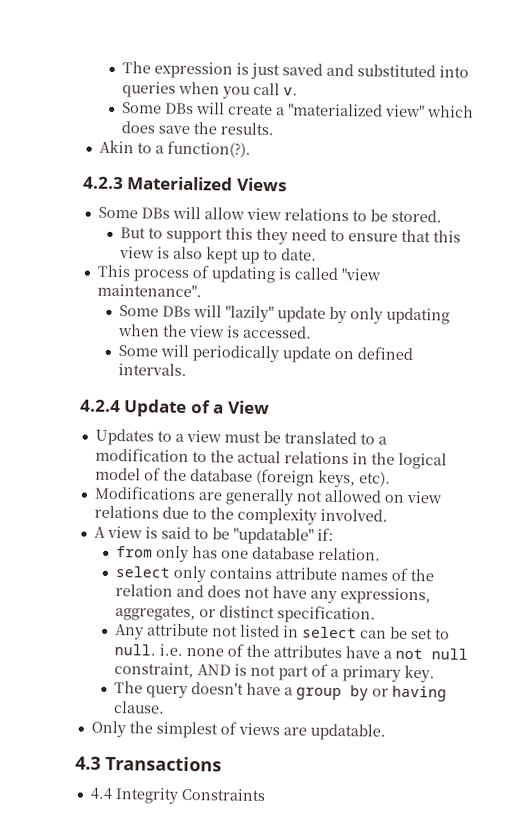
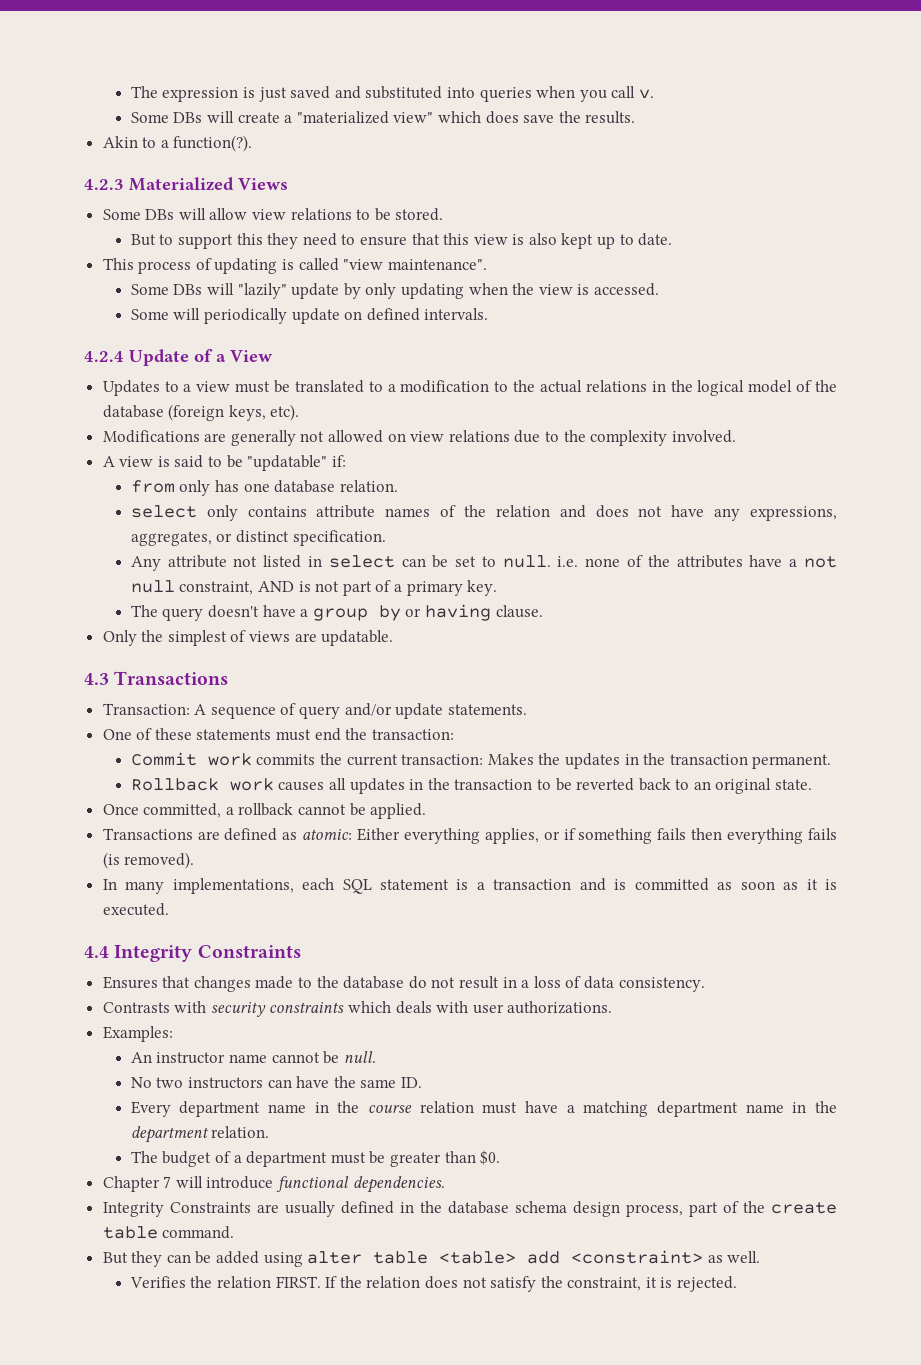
[89,787,266,804] 4.4 Integrity Constraints -> [102,703,527,719] [102,728,454,741] [130,752,832,769] [130,778,813,794] [102,803,427,819] [102,828,837,844] [102,852,195,869] [102,878,837,894] [102,903,169,916] [84,945,301,962] [102,976,705,992] [102,1001,613,1017] [102,1026,173,1042] [130,1051,376,1064] [130,1076,422,1089] [130,1101,838,1117] [130,1126,270,1143] [130,1150,501,1167] [102,1176,445,1193] [102,1201,837,1217] [102,1226,235,1239] [102,1250,761,1267] [129,1276,738,1292] Transaction: A sequence of query and/or update statements. // One of these statements must end the transaction: // Commit work commits the current transaction: Makes the updates in the transaction permanent. // Rollback work causes all updates in the transaction to be reverted back to an original state. // Once committed, a rollback cannot be applied. // Transactions are defined as atomic: Either everything applies, or if something fails then everything fails (is removed). // In many implementations, each SQL statement is a transaction and is committed as soon as it is executed. // 4.4 Integrity Constraints // Ensures that changes made to the database do not result in a loss of data consistency. // Contrasts with security constraints which deals with user authorizations. // Examples: // An instructor name cannot be null. // No two instructors can have the same ID. // Every department name in the course relation must have a matching department name in the department relation. // The budget of a department must be greater than $0. // Chapter 7 will introduce functional dependencies. // Integrity Constraints are usually defined in the database schema design process, part of the create table command. // But they can be added using alter table <table> add <constraint> as well. // Verifies the relation FIRST. If the relation does not satisfy the constraint, it is rejected.

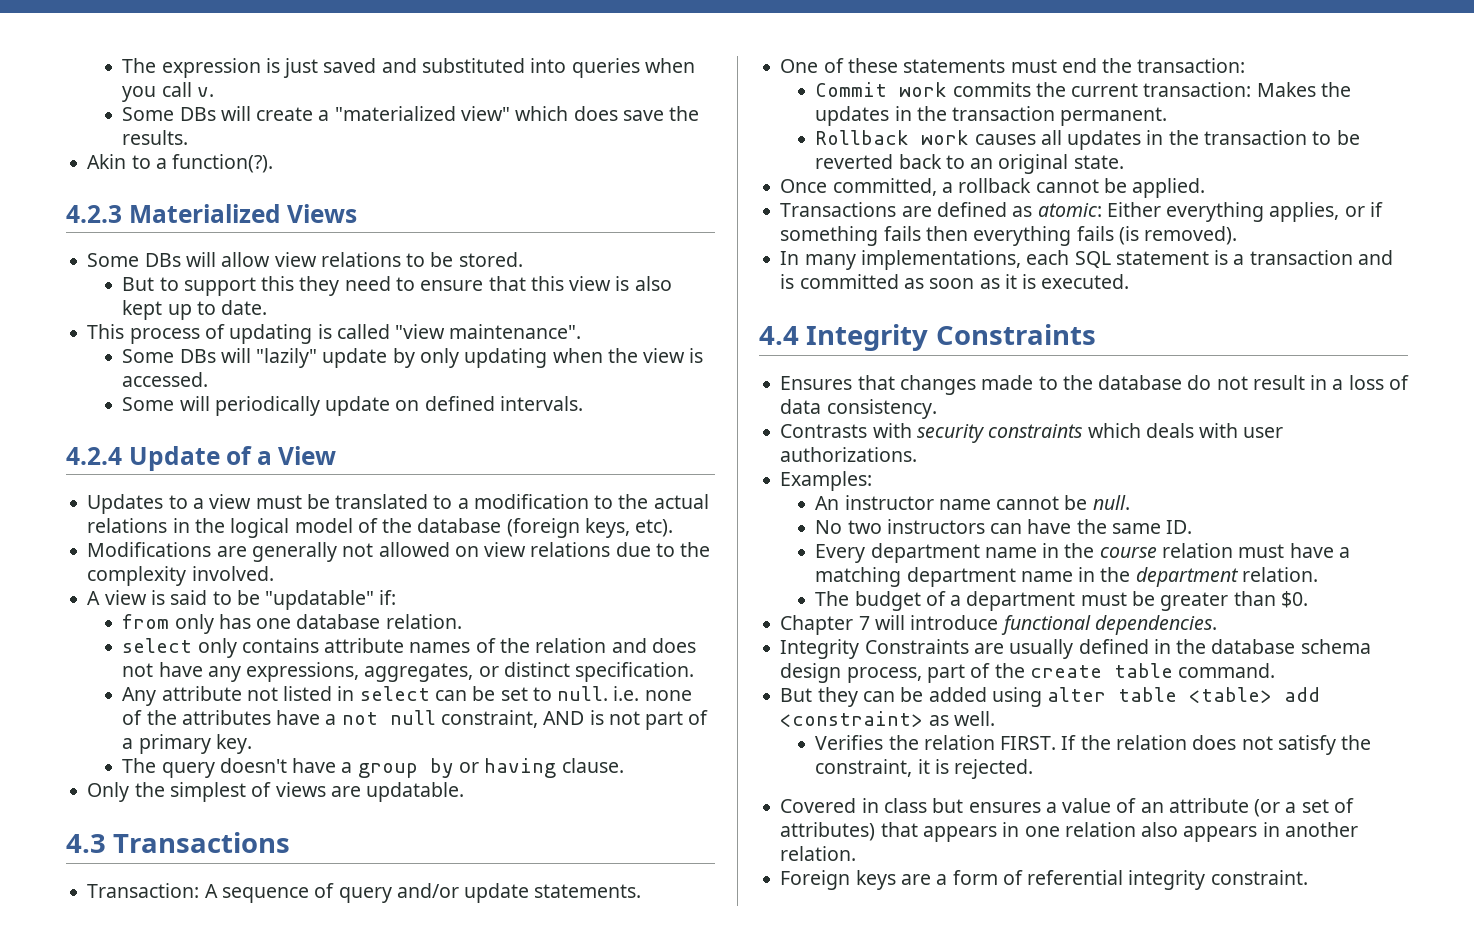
(738, 1284) none -> [780,798,1354,817] [780,822,1358,842] [780,846,857,861] [780,870,1308,890] // Covered in class but ensures a value of an attribute (or a set of attributes) that appears in one relation also appears in another relation. // Foreign keys are a form of referential integrity constraint.

